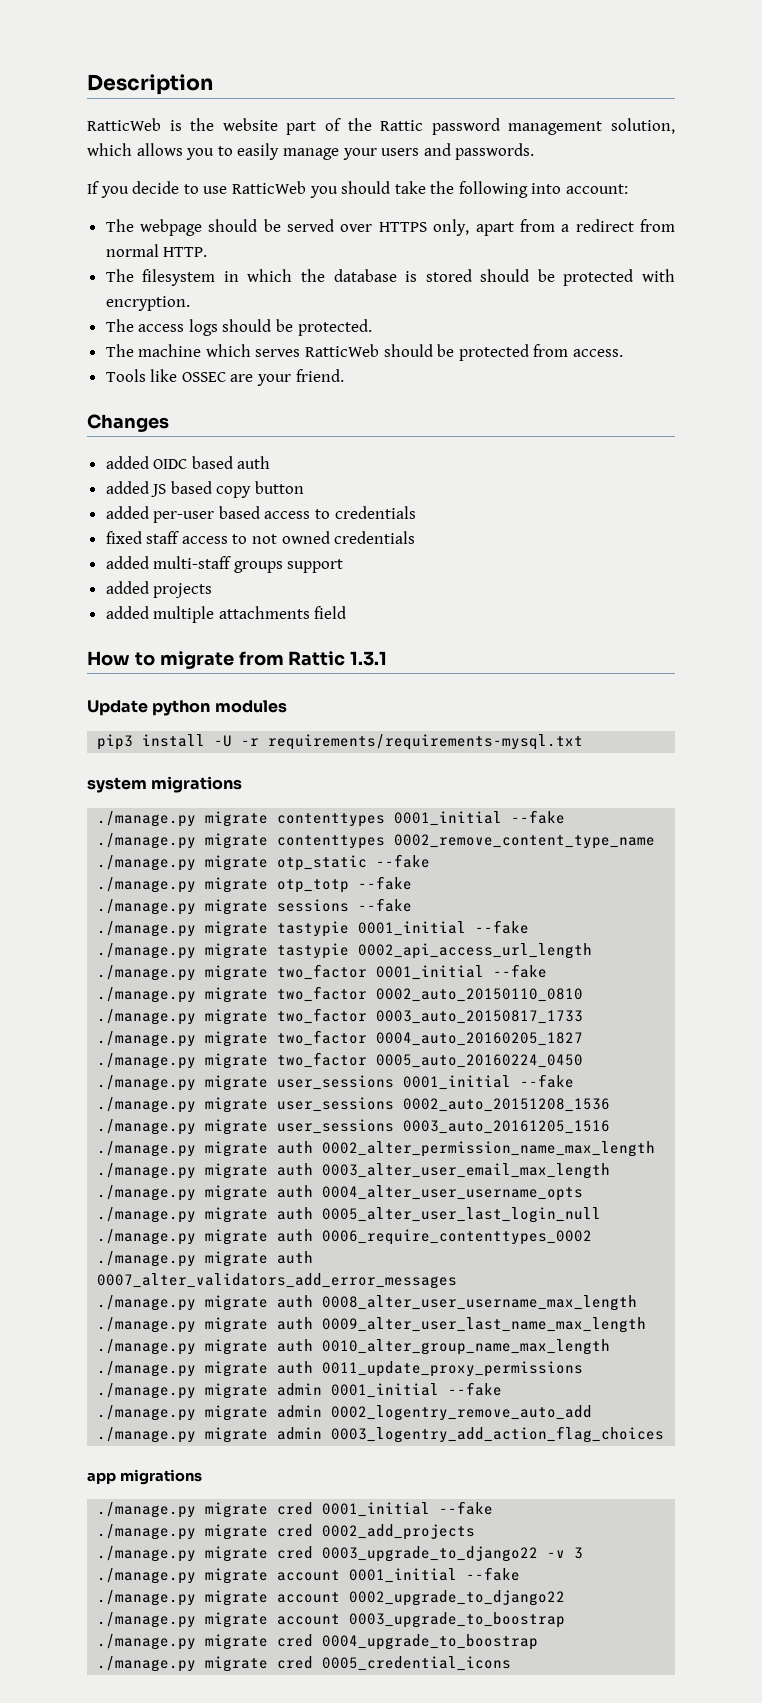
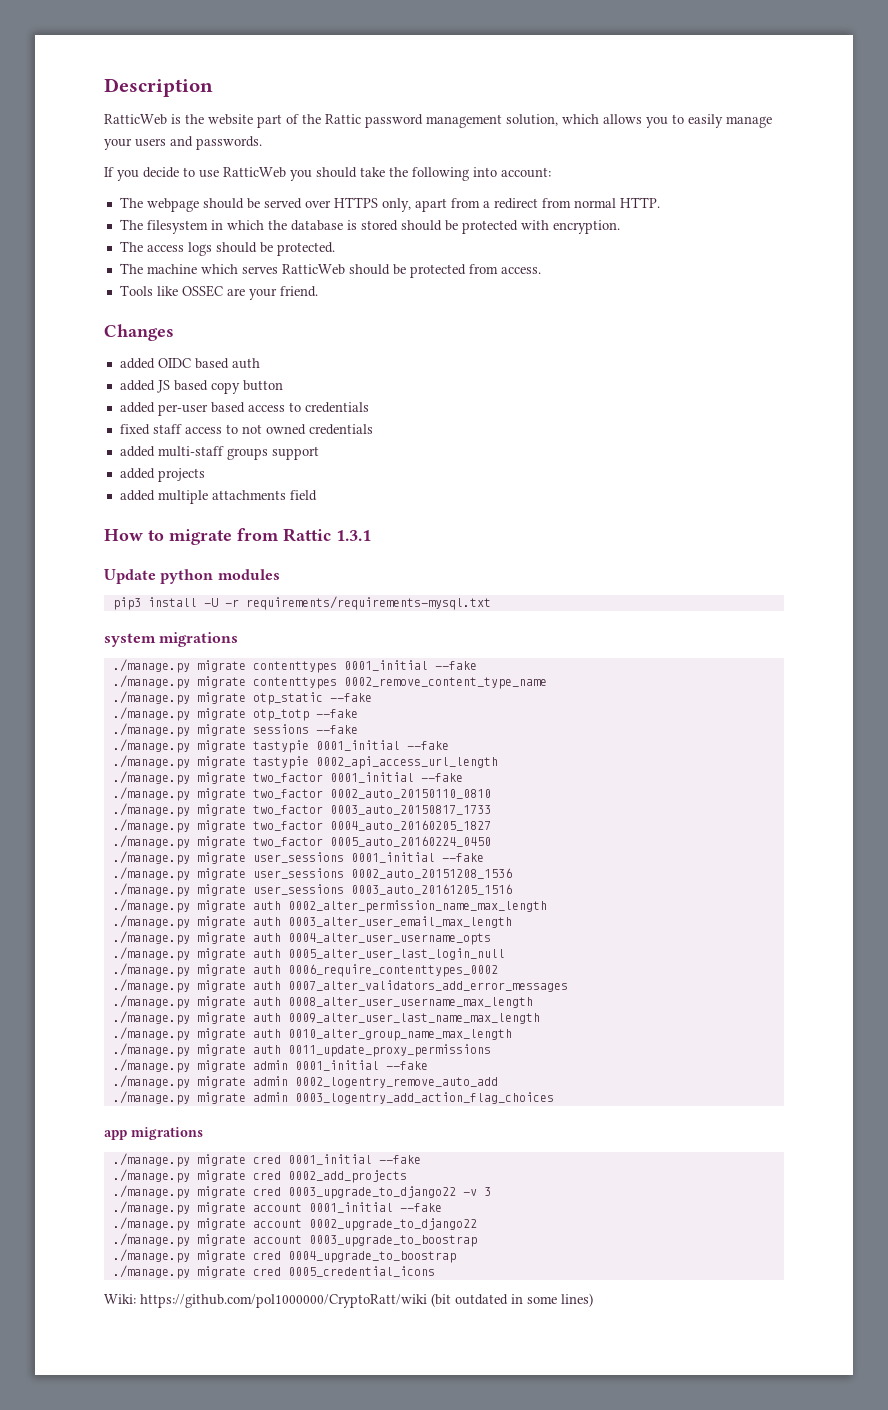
(512, 1663) none -> [104,1293,593,1308] // Wiki: https://github.com/pol1000000/CryptoRatt/wiki (bit outdated in some lines)

